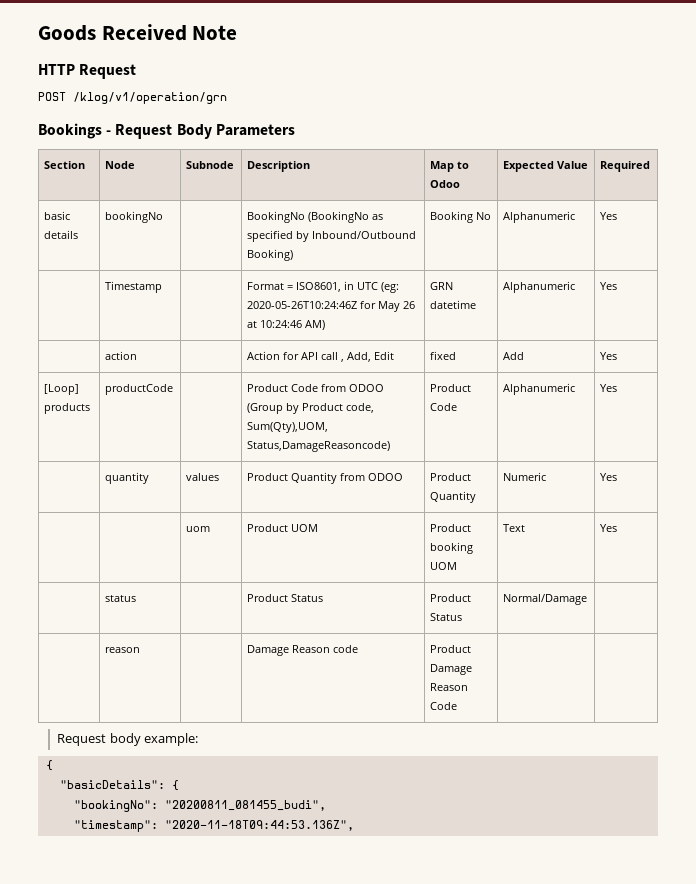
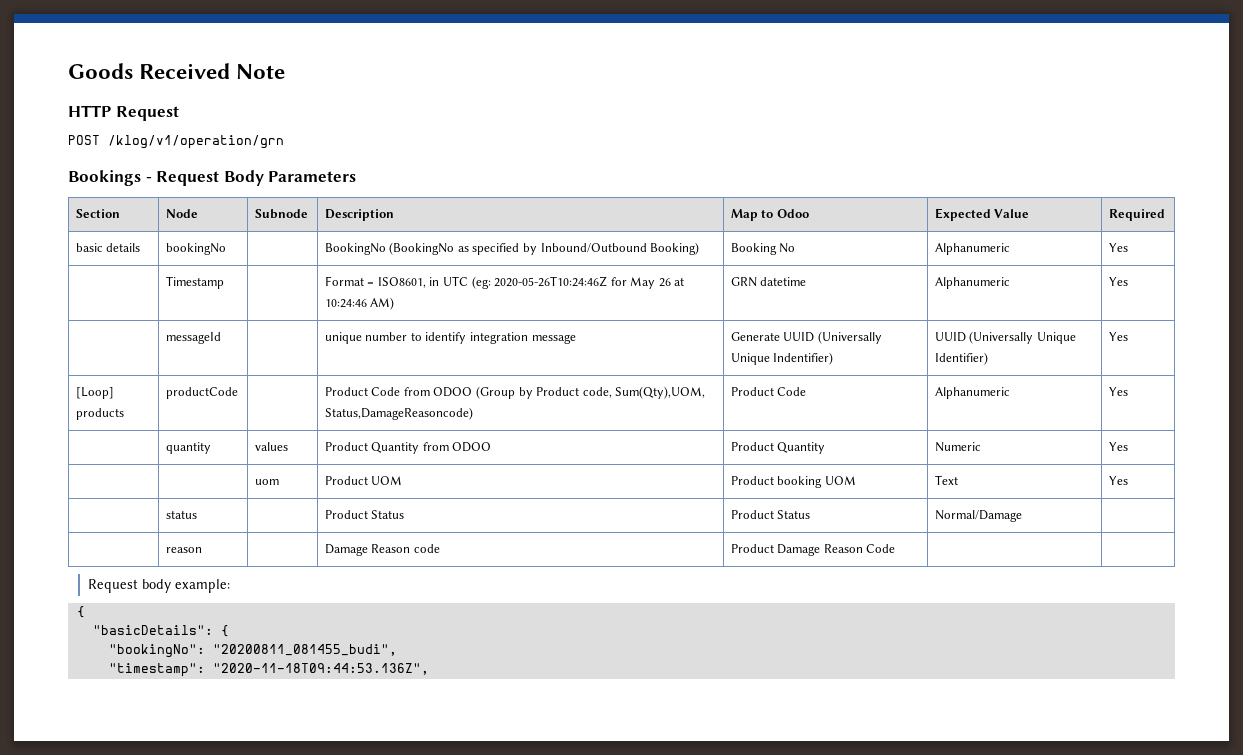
[104,351,137,360] [246,351,394,362] [429,351,456,360] [502,352,524,360] action | | Action for API call , Add, Edit | fixed | Add -> [165,332,221,344] [324,332,576,344] [730,331,882,344] [730,352,834,365] [934,331,1076,344] [934,352,988,365] messageId | | unique number to identify integration message | Generate UUID (Universally Unique Indentifier) | UUID (Universally Unique Identifier)

